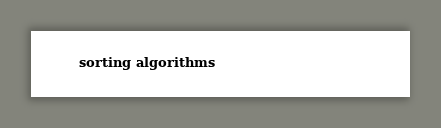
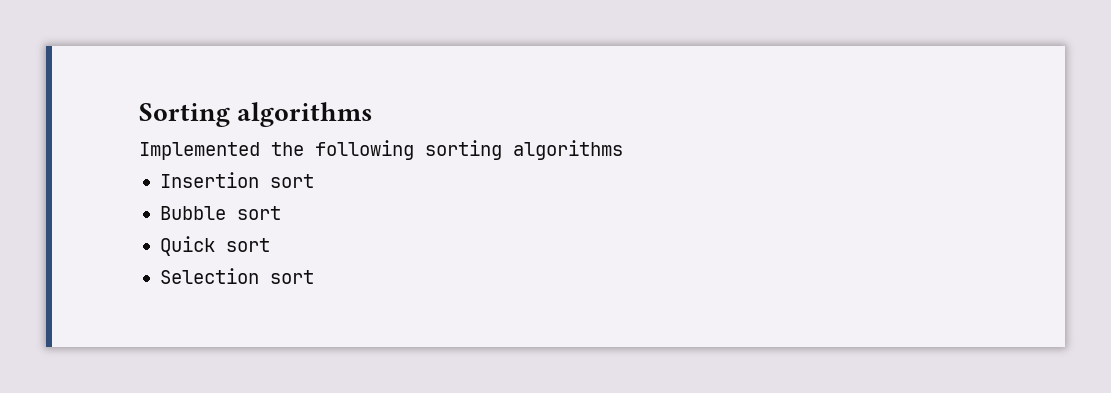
[79,57,215,70] sorting algorithms -> [139,102,374,127] [139,140,623,160] [159,172,314,188] [159,206,281,220] [159,236,270,256] [159,268,314,284] Sorting algorithms // Implemented the following sorting algorithms // Insertion sort // Bubble sort // Quick sort // Selection sort

